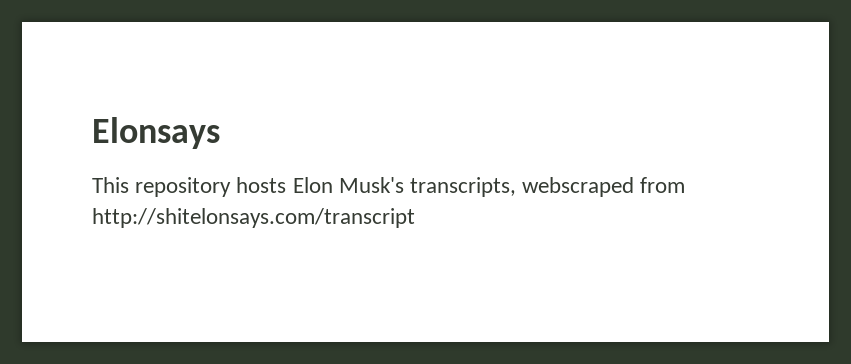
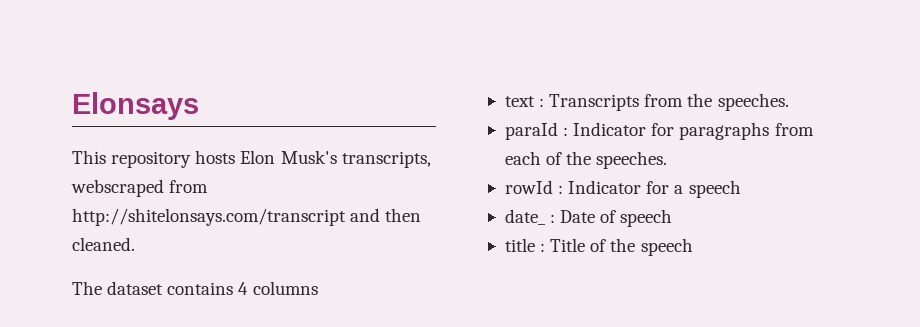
(415, 218) none -> [350,208,422,222] [72,237,135,251] [72,281,318,295] [504,93,789,111] [504,122,814,140] [504,151,668,169] [504,180,741,198] [504,209,673,227] [504,238,693,256] and then cleaned. // The dataset contains 4 columns // text : Transcripts from the speeches. // paraId : Indicator for paragraphs from each of the speeches. // rowId : Indicator for a speech // date_ : Date of speech // title : Title of the speech

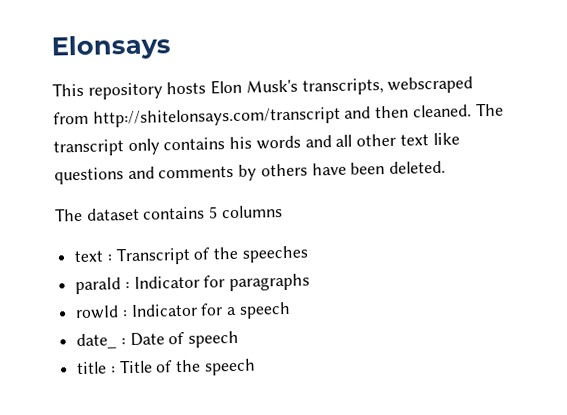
(135, 244) none -> [474,102,504,117] [53,132,460,157] [54,160,447,185] The transcript only contains his words and all other text like questions and comments by others have been deleted.
[238,282,249,295] 4 -> [208,206,219,219] 5
[549,93,789,111] Transcripts from the speeches. -> [115,245,309,266] Transcript of the speeches
[774,123,814,136] [504,151,668,169] from each of the speeches. -> (311, 282) none

